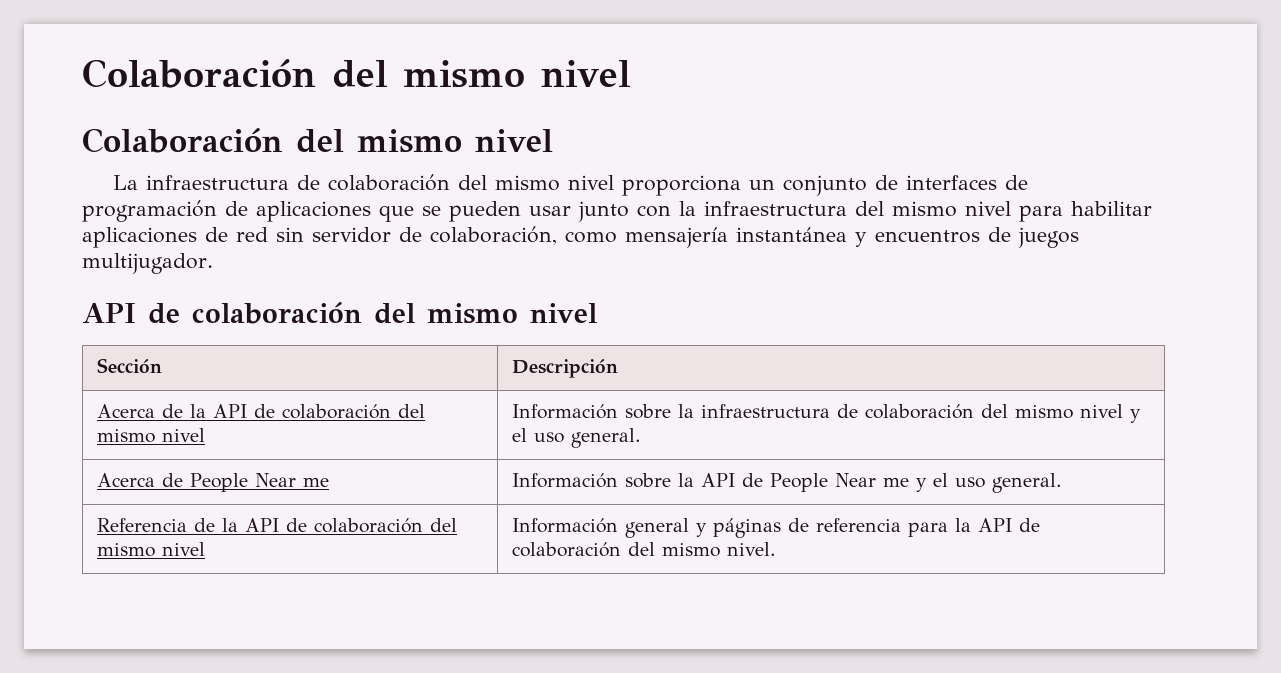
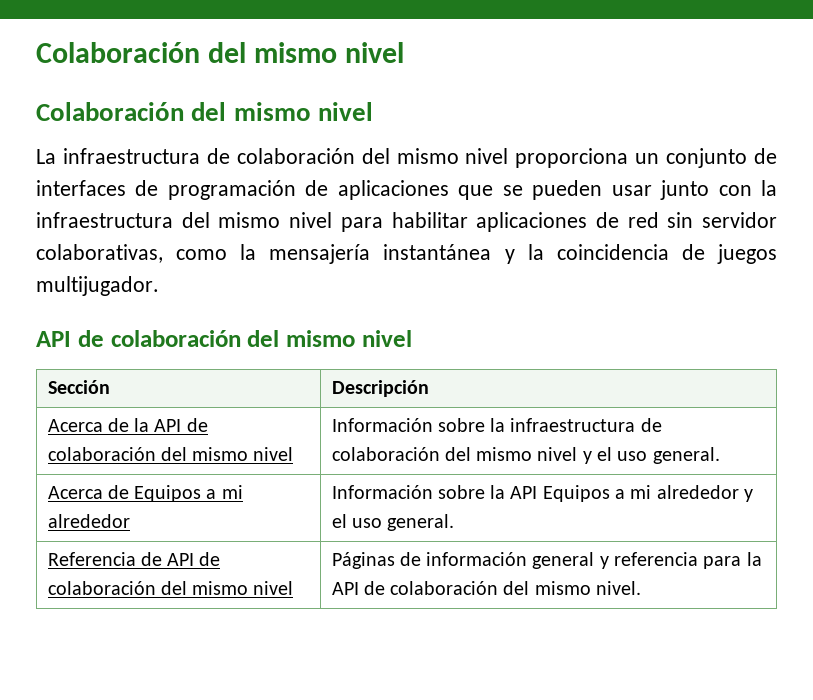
[399,226,617,245] de colaboración, como -> [36,244,257,263] colaborativas, como la
[875,230,980,243] encuentros -> [527,244,669,260] la coincidencia
[190,473,330,492] People Near me -> [134,485,243,502] [47,514,130,528] Equipos a mi alrededor
[742,473,910,492] de People Near me -> [542,485,739,502] Equipos a mi alrededor
[222,518,458,533] [97,542,206,557] [512,518,810,538] la API de colaboración del mismo nivel | Información general y páginas de -> [167,552,221,566] [47,581,294,595] [331,552,609,569] API de colaboración del mismo nivel | Páginas de información general y

